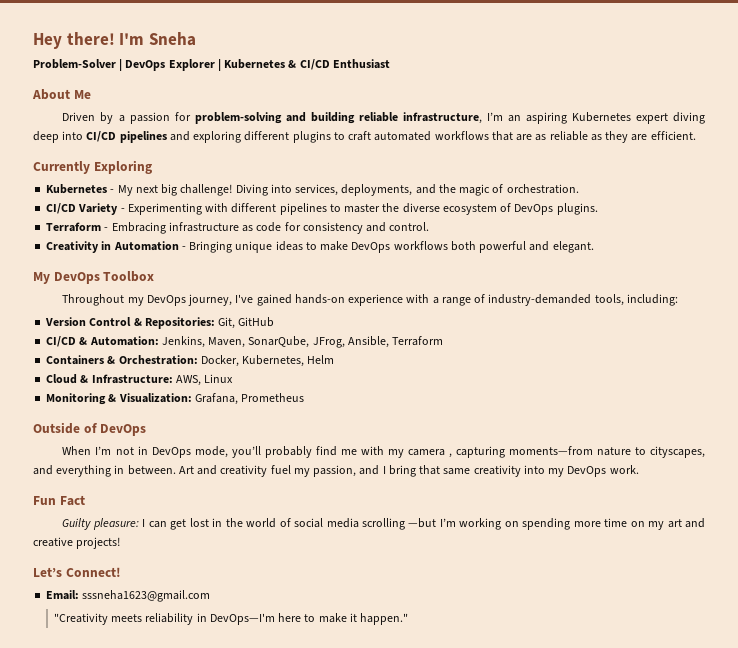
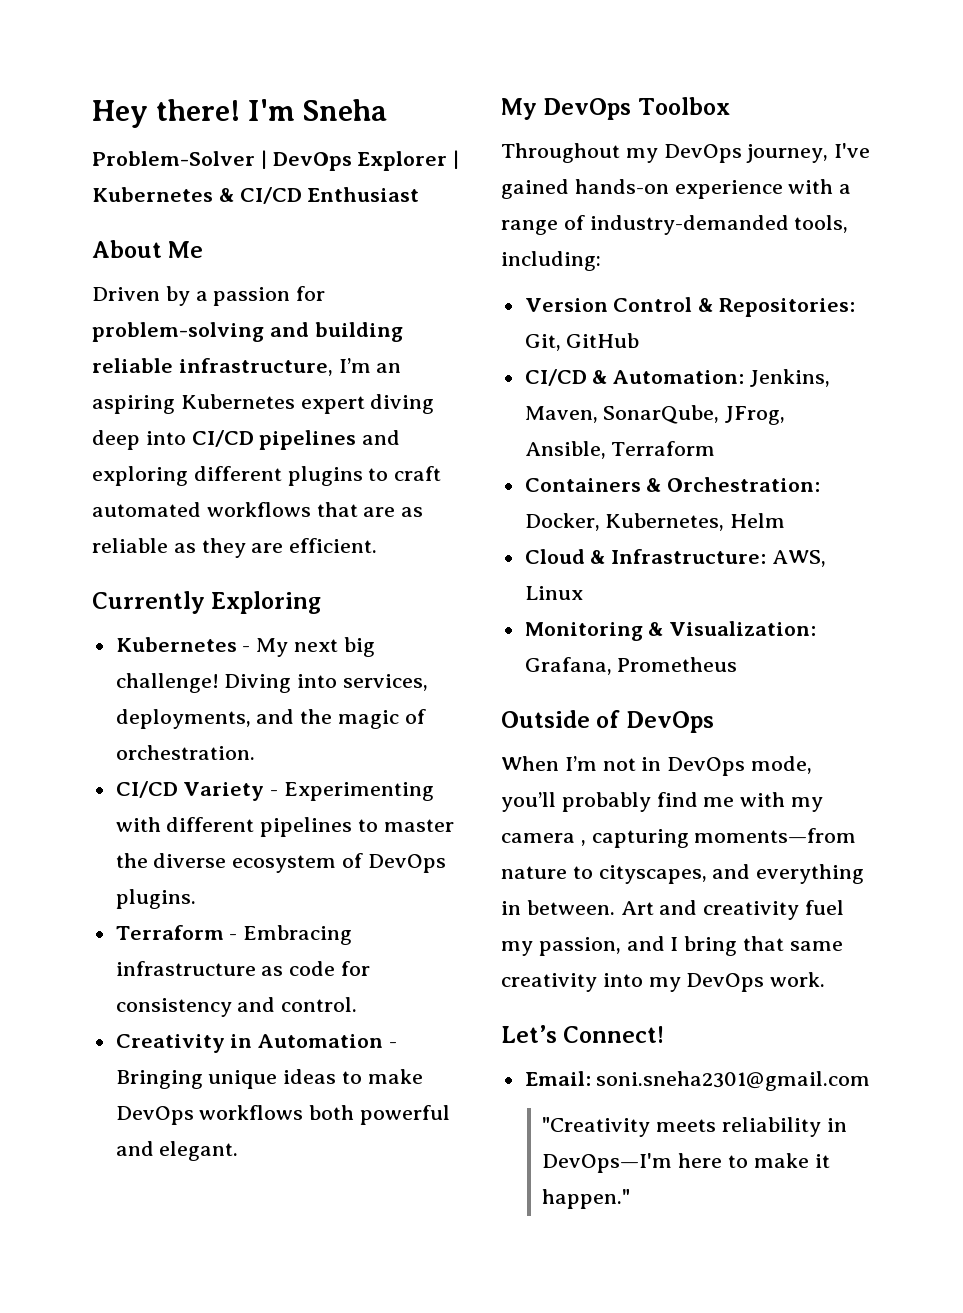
[33,495,85,506] [62,518,706,530] [33,537,121,549] // Fun Fact // Guilty pleasure: I can get lost in the world of social media scrolling —but I’m working on spending more time on my art and creative projects! -> (826, 979) none
[82,590,211,602] sssneha1623@gmail.com -> [596,1071,871,1091] soni.sneha2301@gmail.com

